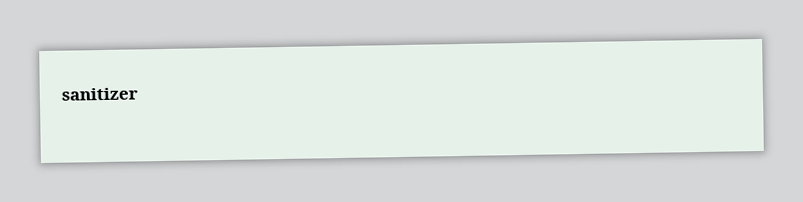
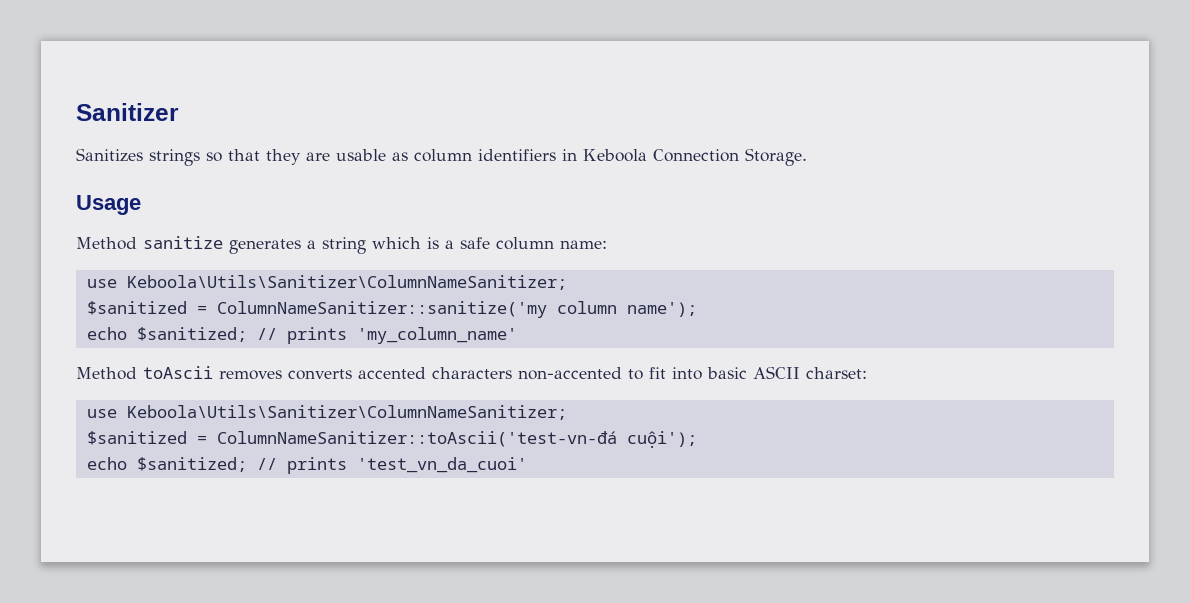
[61,87,138,101] sanitizer -> [76,103,179,121] [76,148,807,166] [76,195,141,215] [76,236,607,254] [86,275,567,290] [86,301,697,318] [86,327,517,344] [76,366,867,380] [86,405,567,420] [86,431,697,448] [86,457,527,474] Sanitizer // Sanitizes strings so that they are usable as column identifiers in Keboola Connection Storage. // Usage // Method sanitize generates a string which is a safe column name: // use Keboola\Utils\Sanitizer\ColumnNameSanitizer; // $sanitized = ColumnNameSanitizer::sanitize('my column name'); // echo $sanitized; // prints 'my_column_name' // Method toAscii removes converts accented characters non-accented to fit into basic ASCII charset: // use Keboola\Utils\Sanitizer\ColumnNameSanitizer; // $sanitized = ColumnNameSanitizer::toAscii('test-vn-đá cuội'); // echo $sanitized; // prints 'test_vn_da_cuoi'

